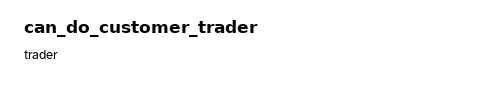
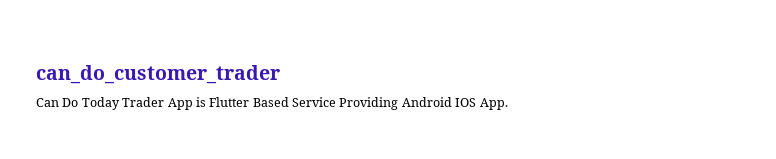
[24,50,58,59] trader -> [36,97,508,110] Can Do Today Trader App is Flutter Based Service Providing Android IOS App.

